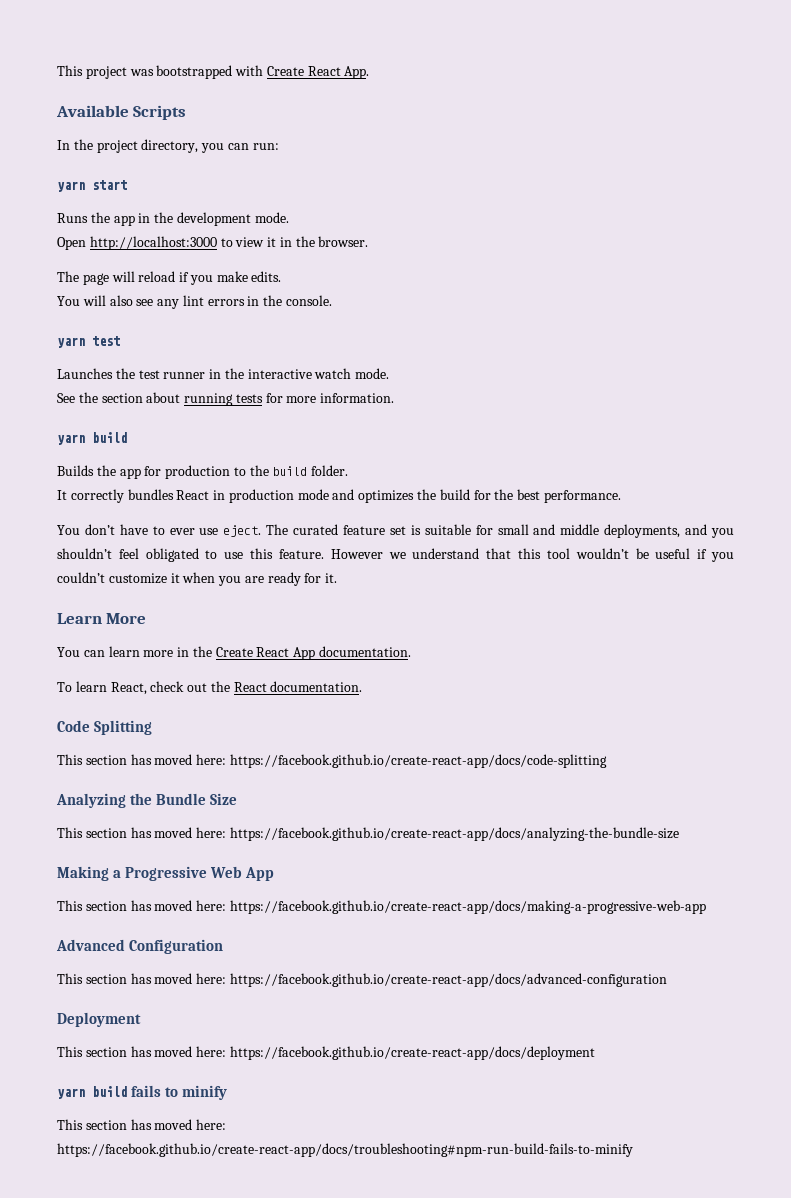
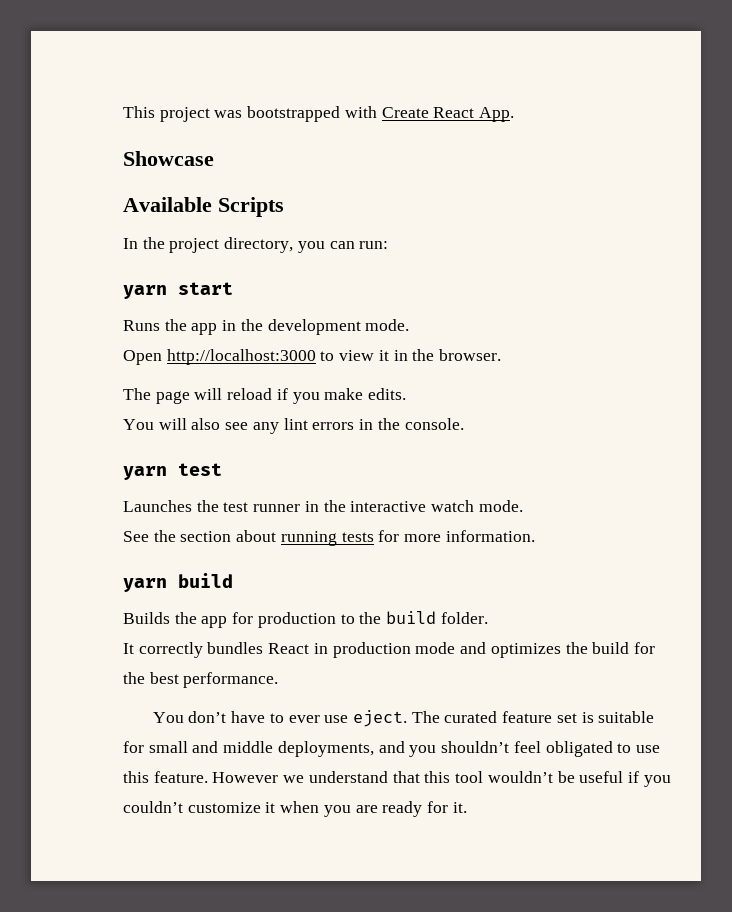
(370, 72) none -> [123,151,214,166] // Showcase
[57,613,147,624] [57,646,412,660] [57,681,363,695] [57,720,153,735] [57,754,607,768] [56,793,238,808] [57,827,679,841] [57,866,275,881] [57,900,706,914] [56,939,224,954] [57,973,667,987] [57,1012,141,1027] [57,1046,595,1060] [57,1085,228,1100] [57,1119,227,1130] [57,1143,633,1157] // Learn More // You can learn more in the Create React App documentation. // To learn React, check out the React documentation. // Code Splitting // This section has moved here: https://facebook.github.io/create-react-app/docs/code-splitting // Analyzing the Bundle Size // This section has moved here: https://facebook.github.io/create-react-app/docs/analyzing-the-bundle-size // Making a Progressive Web App // This section has moved here: https://facebook.github.io/create-react-app/docs/making-a-progressive-web-app // Advanced Configuration // This section has moved here: https://facebook.github.io/create-react-app/docs/advanced-configuration // Deployment // This section has moved here: https://facebook.github.io/create-react-app/docs/deployment // yarn build fails to minify // This section has moved here: https://facebook.github.io/create-react-app/docs/troubleshooting#npm-run-build-fails-to-minify -> (467, 807) none

